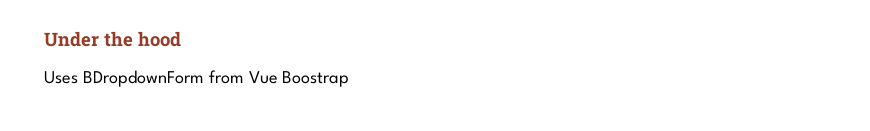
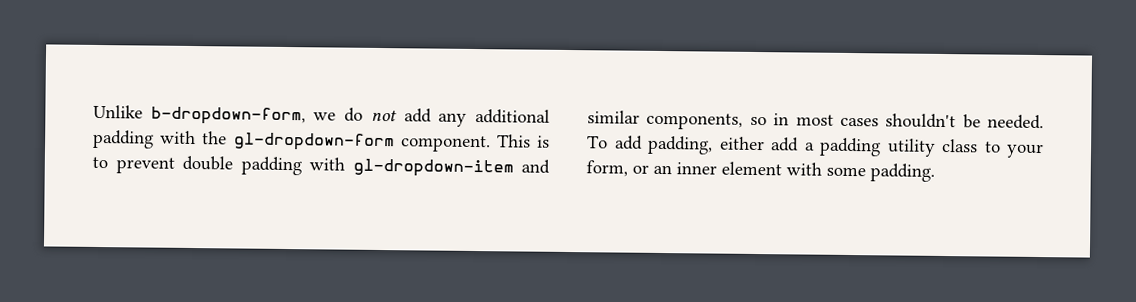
[44,31,181,47] [44,70,350,87] Under the hood // Uses BDropdownForm from Vue Boostrap -> [93,104,550,127] [93,129,550,153] [92,155,550,178] [587,110,1044,130] [587,135,1044,159] [586,160,935,182] Unlike b-dropdown-form, we do not add any additional padding with the gl-dropdown-form component. This is to prevent double padding with gl-dropdown-item and similar components, so in most cases shouldn't be needed. To add padding, either add a padding utility class to your form, or an inner element with some padding.

